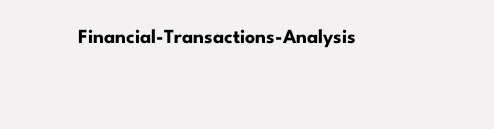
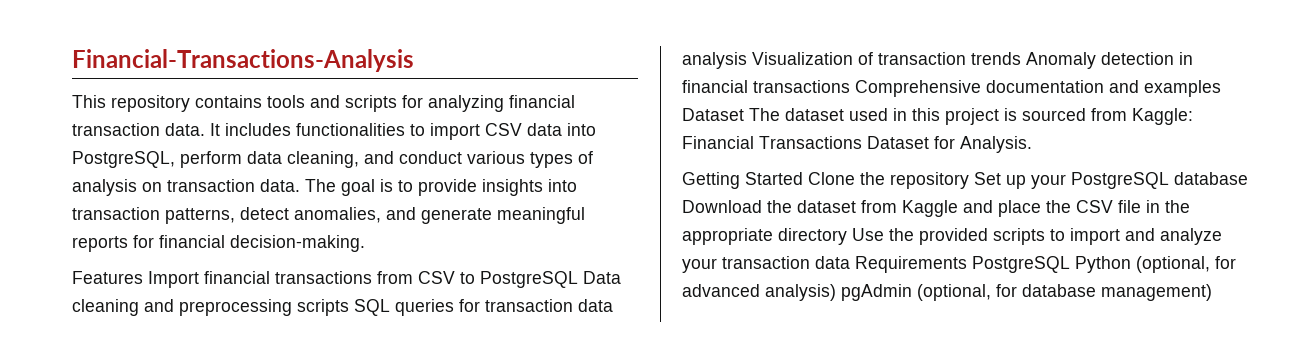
(356, 38) none -> [72,95,575,112] [72,123,596,140] [72,151,593,168] [72,179,577,196] [72,207,585,224] [72,235,365,252] [72,271,621,288] [72,299,613,316] [682,52,1193,69] [682,80,1221,97] [682,108,1193,125] [682,136,1032,153] [682,172,1248,189] [682,200,1190,217] [682,228,1222,245] [682,256,1236,273] [682,284,1212,301] // This repository contains tools and scripts for analyzing financial transaction data. It includes functionalities to import CSV data into PostgreSQL, perform data cleaning, and conduct various types of analysis on transaction data. The goal is to provide insights into transaction patterns, detect anomalies, and generate meaningful reports for financial decision-making. // Features Import financial transactions from CSV to PostgreSQL Data cleaning and preprocessing scripts SQL queries for transaction data analysis Visualization of transaction trends Anomaly detection in financial transactions Comprehensive documentation and examples Dataset The dataset used in this project is sourced from Kaggle: Financial Transactions Dataset for Analysis. // Getting Started Clone the repository Set up your PostgreSQL database Download the dataset from Kaggle and place the CSV file in the appropriate directory Use the provided scripts to import and analyze your transaction data Requirements PostgreSQL Python (optional, for advanced analysis) pgAdmin (optional, for database management)

